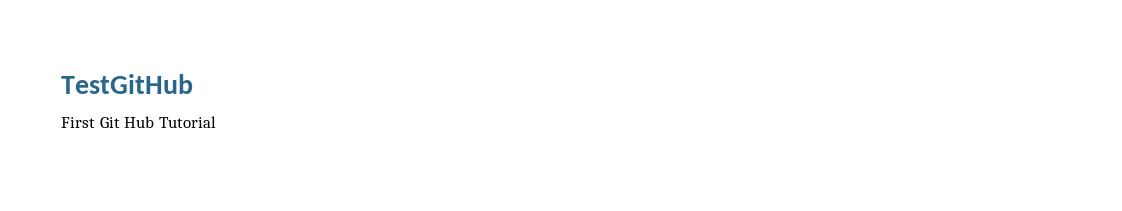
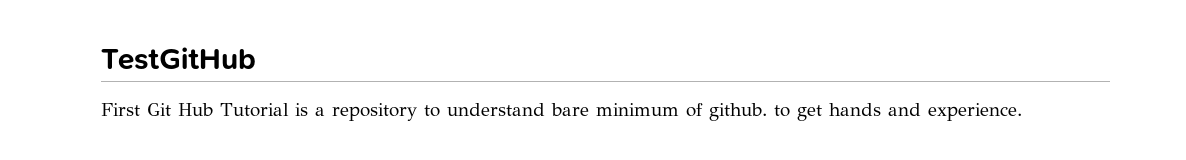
(216, 122) none -> [294,103,1022,121] is a repository to understand bare minimum of github. to get hands and experience.

